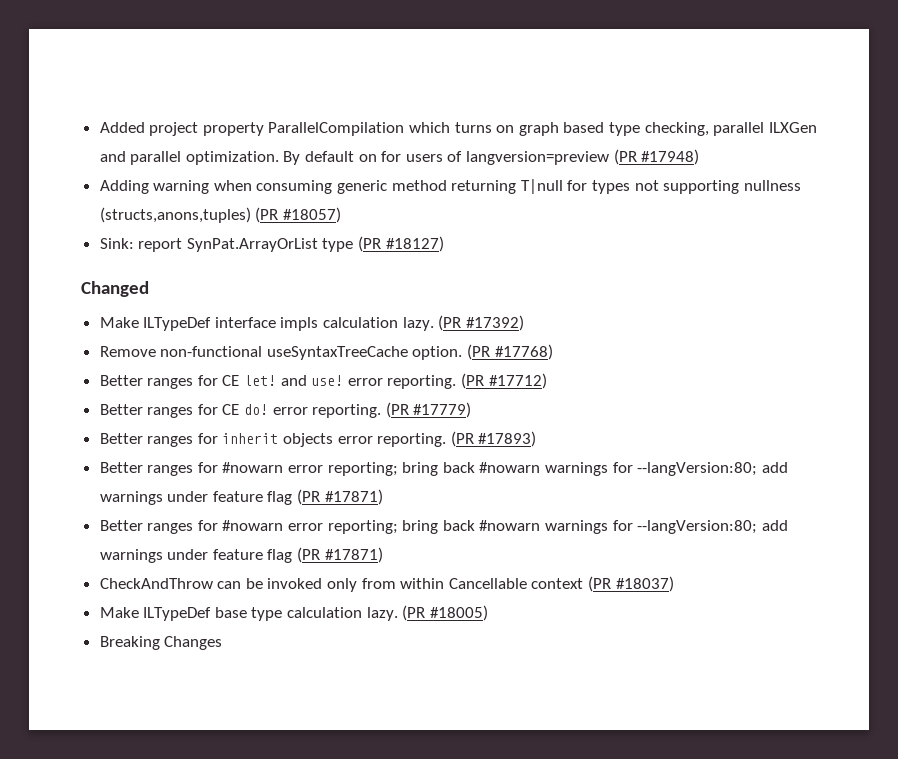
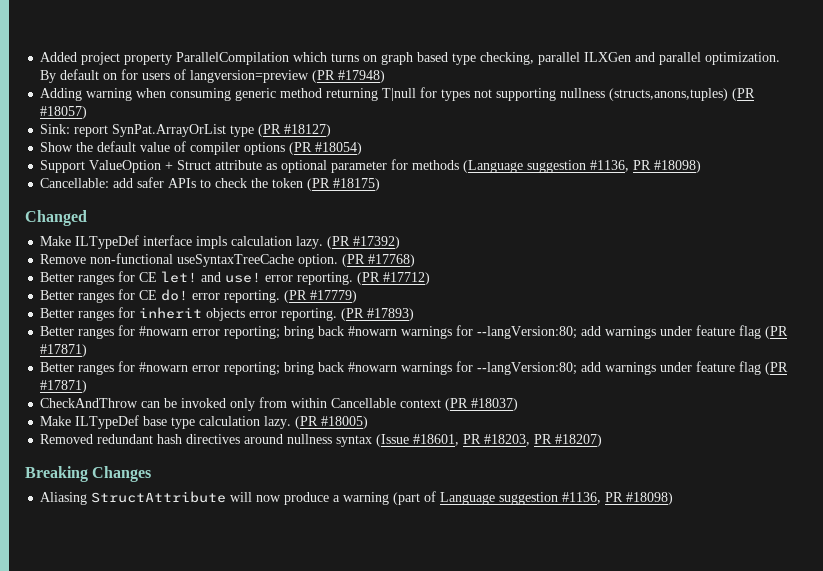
(444, 244) none -> [40,141,363,155] [40,159,702,173] [40,177,381,191] // Show the default value of compiler options (PR #18054) // Support ValueOption + Struct attribute as optional parameter for methods (Language suggestion #1136, PR #18098) // Cancellable: add safer APIs to check the token (PR #18175)
[99,636,223,650] Breaking Changes -> [40,434,603,447] [25,466,152,482] [40,491,674,505] Removed redundant hash directives around nullness syntax (Issue #18601, PR #18203, PR #18207) // Breaking Changes // Aliasing StructAttribute will now produce a warning (part of Language suggestion #1136, PR #18098)

